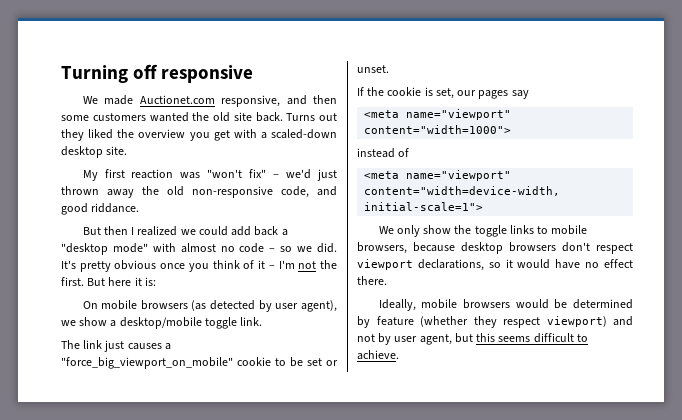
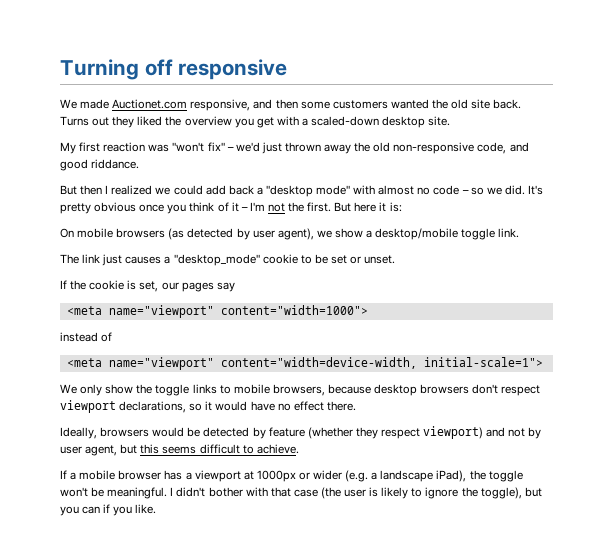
[61,357,233,369] "force_big_viewport_on_mobile" -> [173,254,260,266] "desktop_mode"
[421,299,458,309] mobile -> (97, 433) none
[573,299,633,309] determined -> [203,427,250,437] detected
(399, 355) none -> [60,470,523,482] [60,487,542,499] [60,504,157,516] // If a mobile browser has a viewport at 1000px or wider (e.g. a landscape iPad), the toggle won't be meaningful. I didn't bother with that case (the user is likely to ignore the toggle), but you can if you like.

